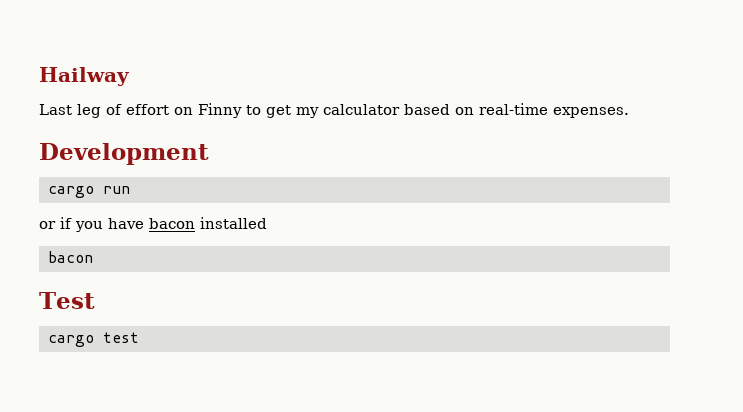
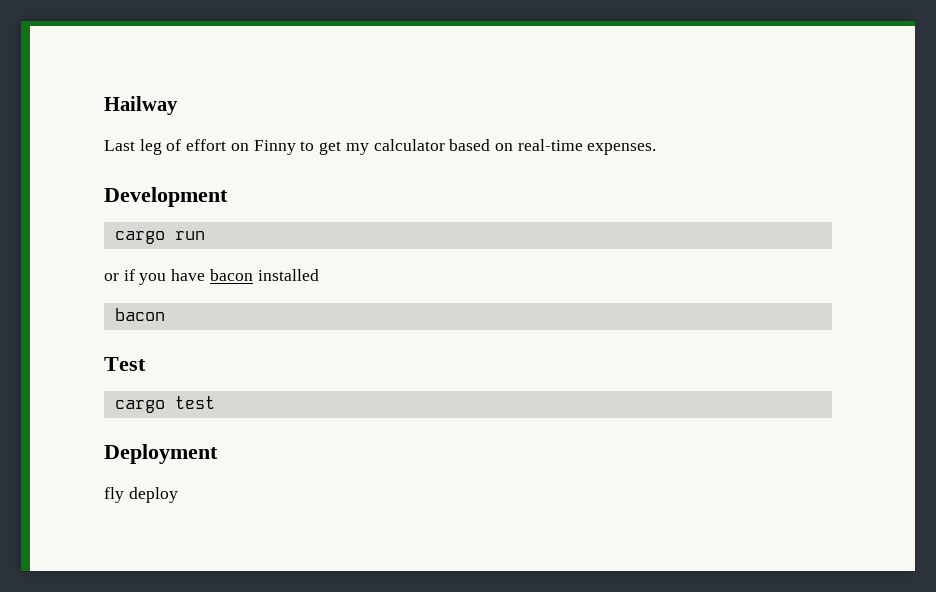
(139, 337) none -> [104,444,218,464] [104,487,178,503] // Deployment // fly deploy

